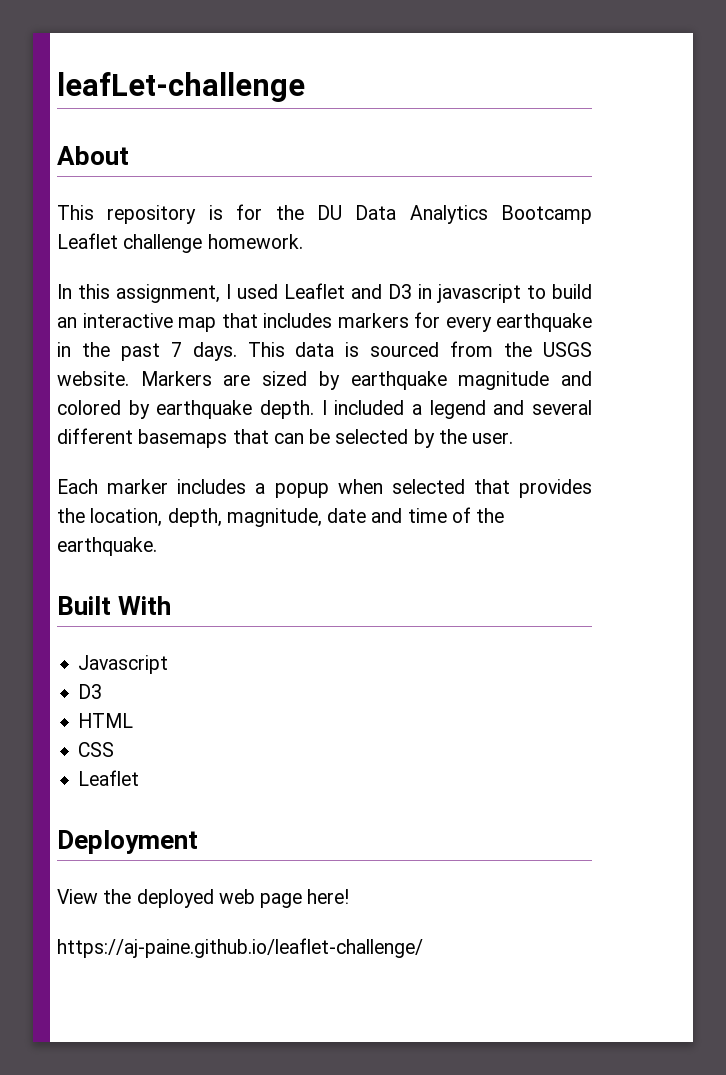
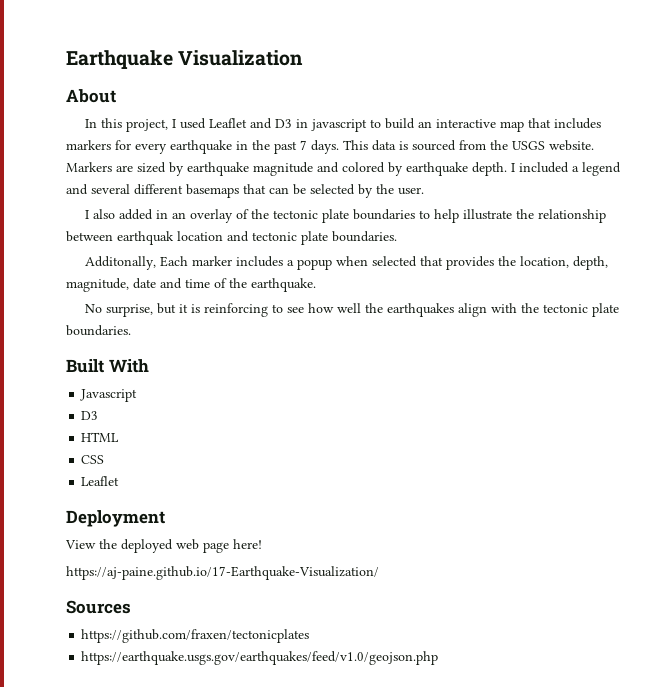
[57,72,305,102] leafLet-challenge -> [66,50,304,69] Earthquake Visualization
[57,204,592,224] [57,233,303,253] // This repository is for the DU Data Analytics Bootcamp Leaflet challenge homework. -> (116, 96) none
[116,284,220,303] assignment, -> [126,119,169,132] project,
(514, 438) none -> [85,209,607,223] [66,231,397,245] [85,256,157,270] I also added in an overlay of the tectonic plate boundaries to help illustrate the relationship between earthquak location and tectonic plate boundaries. // Additonally,
(157, 546) none -> [85,303,620,317] [66,325,131,336] // No surprise, but it is reinforcing to see how well the earthquakes align with the tectonic plate boundaries.
[57,938,423,958] https://aj-paine.github.io/leaflet-challenge/ -> [66,566,379,580] [66,600,131,614] [81,629,310,643] [81,651,439,665] https://aj-paine.github.io/17-Earthquake-Visualization/ // Sources // https://github.com/fraxen/tectonicplates // https://earthquake.usgs.gov/earthquakes/feed/v1.0/geojson.php

